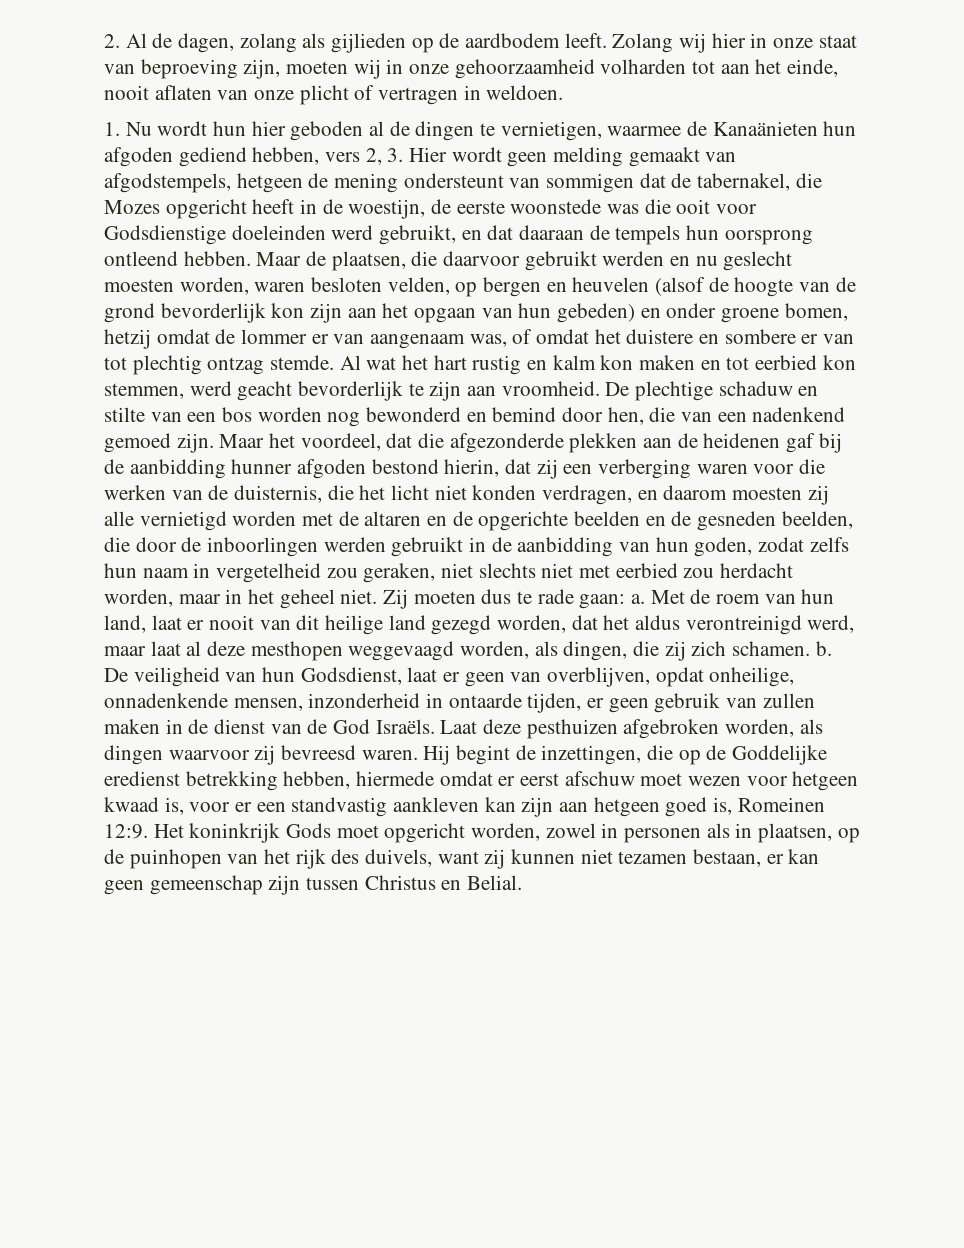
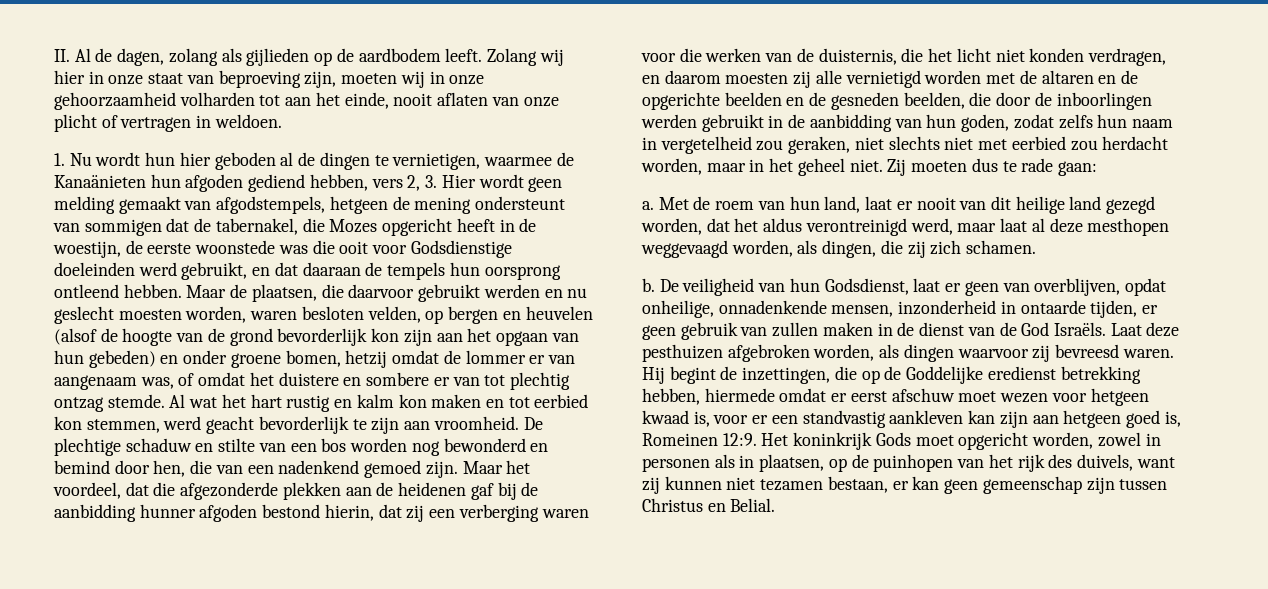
[104,34,120,48] 2. -> [54,49,70,62] II.
(626, 601) none -> (1097, 168) //
(811, 648) none -> (1037, 247) //

